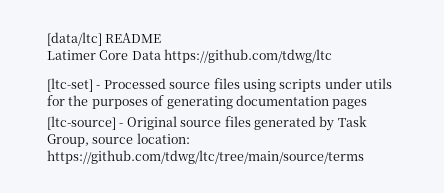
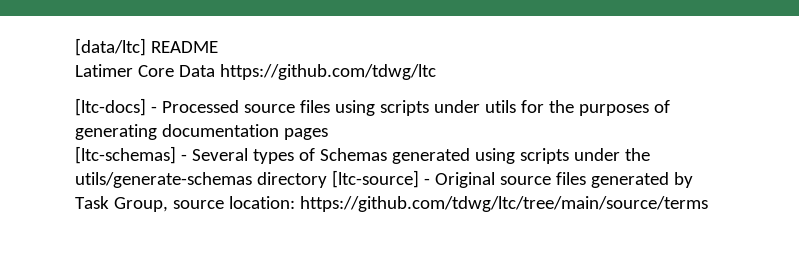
[47,78,93,92] [ltc-set] -> [75,98,146,116] [ltc-docs]
(368, 104) none -> [75,146,650,164] [75,172,327,188] [ltc-schemas] - Several types of Schemas generated using scripts under the utils/generate-schemas directory

